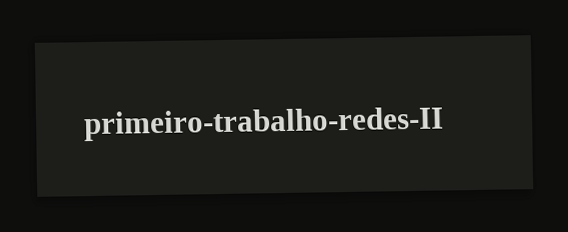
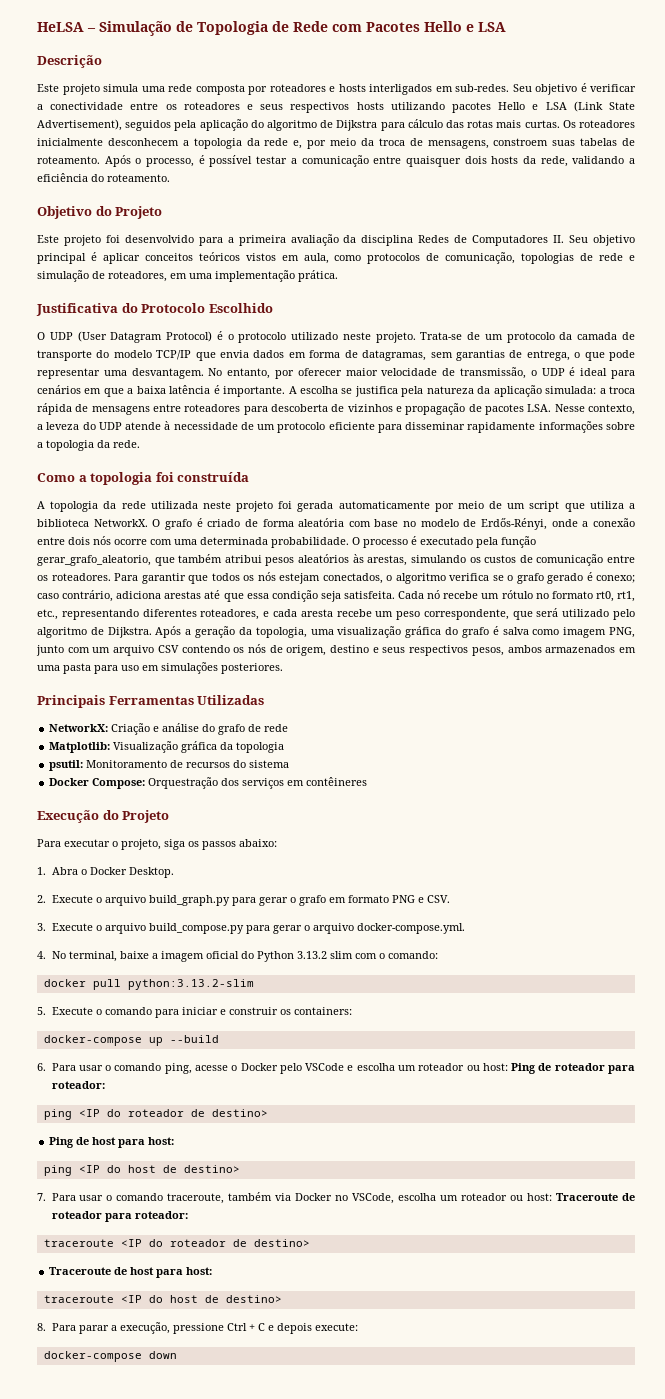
[83,106,444,142] primeiro-trabalho-redes-II -> [37,21,506,36] [37,55,102,68] [37,83,636,95] [37,101,635,113] [37,119,635,131] [37,138,635,149] [37,155,635,167] [37,173,170,182] [37,206,163,219] [37,234,635,246] [37,252,635,264] [37,270,338,282] [36,303,273,316] [37,331,635,343] [37,350,636,361] [37,367,635,379] [37,385,636,397] [37,403,635,415] [37,421,635,433] [37,440,140,451] [37,472,250,485] [37,501,635,512] [37,518,635,530] [37,536,536,548] [37,554,636,566] [37,572,635,584] [37,590,635,602] [37,608,635,620] [37,626,635,638] [36,644,636,656] [37,662,283,674] [37,695,265,708] [49,723,289,735] [49,741,285,753] [49,760,290,771] [49,777,368,789] [37,810,170,823] [37,839,277,850] [37,867,174,878] [37,895,450,906] [37,923,465,934] [37,951,438,962] [43,979,254,990] [37,1007,352,1018] [43,1035,219,1046] [37,1063,635,1074] [51,1081,105,1089] [43,1109,268,1120] [49,1137,175,1148] [43,1165,240,1176] [37,1192,635,1204] [51,1211,188,1222] [43,1239,310,1247] [49,1267,213,1278] [43,1295,282,1303] [37,1322,358,1334] [43,1351,177,1362] HeLSA – Simulação de Topologia de Rede com Pacotes Hello e LSA // Descrição // Este projeto simula uma rede composta por roteadores e hosts interligados em sub-redes. Seu objetivo é verificar a conectividade entre os roteadores e seus respectivos hosts utilizando pacotes Hello e LSA (Link State Advertisement), seguidos pela aplicação do algoritmo de Dijkstra para cálculo das rotas mais curtas. Os roteadores inicialmente desconhecem a topologia da rede e, por meio da troca de mensagens, constroem suas tabelas de roteamento. Após o processo, é possível testar a comunicação entre quaisquer dois hosts da rede, validando a eficiência do roteamento. // Objetivo do Projeto // Este projeto foi desenvolvido para a primeira avaliação da disciplina Redes de Computadores II. Seu objetivo principal é aplicar conceitos teóricos vistos em aula, como protocolos de comunicação, topologias de rede e simulação de roteadores, em uma implementação prática. // Justificativa do Protocolo Escolhido // O UDP (User Datagram Protocol) é o protocolo utilizado neste projeto. Trata-se de um protocolo da camada de transporte do modelo TCP/IP que envia dados em forma de datagramas, sem garantias de entrega, o que pode representar uma desvantagem. No entanto, por oferecer maior velocidade de transmissão, o UDP é ideal para cenários em que a baixa latência é importante. A escolha se justifica pela natureza da aplicação simulada: a troca rápida de mensagens entre roteadores para descoberta de vizinhos e propagação de pacotes LSA. Nesse contexto, a leveza do UDP atende à necessidade de um protocolo eficiente para disseminar rapidamente informações sobre a topologia da rede. // Como a topologia foi construída // A topologia da rede utilizada neste projeto foi gerada automaticamente por meio de um script que utiliza a biblioteca NetworkX. O grafo é criado de forma aleatória com base no modelo de Erdős-Rényi, onde a conexão entre dois nós ocorre com uma determinada probabilidade. O processo é executado pela função gerar_grafo_aleatorio, que também atribui pesos aleatórios às arestas, simulando os custos de comunicação entre os roteadores. Para garantir que todos os nós estejam conectados, o algoritmo verifica se o grafo gerado é conexo; caso contrário, adiciona arestas até que essa condição seja satisfeita. Cada nó recebe um rótulo no formato rt0, rt1, etc., representando diferentes roteadores, e cada aresta recebe um peso correspondente, que será utilizado pelo algoritmo de Dijkstra. Após a geração da topologia, uma visualização gráfica do grafo é salva como imagem PNG, junto com um arquivo CSV contendo os nós de origem, destino e seus respectivos pesos, ambos armazenados em uma pasta para uso em simulações posteriores. // Principais Ferramentas Utilizadas // NetworkX: Criação e análise do grafo de rede // Matplotlib: Visualização gráfica da topologia // psutil: Monitoramento de recursos do sistema // Docker Compose: Orquestração dos serviços em contêineres // Execução do Projeto // Para executar o projeto, siga os passos abaixo: // 1. Abra o Docker Desktop. // 2. Execute o arquivo build_graph.py para gerar o grafo em formato PNG e CSV. // 3. Execute o arquivo build_compose.py para gerar o arquivo docker-compose.yml. // 4. No terminal, baixe a imagem oficial do Python 3.13.2 slim com o comando: // docker pull python:3.13.2-slim // 5. Execute o comando para iniciar e construir os containers: // docker-compose up --build // 6. Para usar o comando ping, acesse o Docker pelo VSCode e escolha um roteador ou host: Ping de roteador para roteador: // ping <IP do roteador de destino> // Ping de host para host: // ping <IP do host de destino> // 7. Para usar o comando traceroute, também via Docker no VSCode, escolha um roteador ou host: Traceroute de roteador para roteador: // traceroute <IP do roteador de destino> // Traceroute de host para host: // traceroute <IP do host de destino> // 8. Para parar a execução, pressione Ctrl + C e depois execute: // docker-compose down

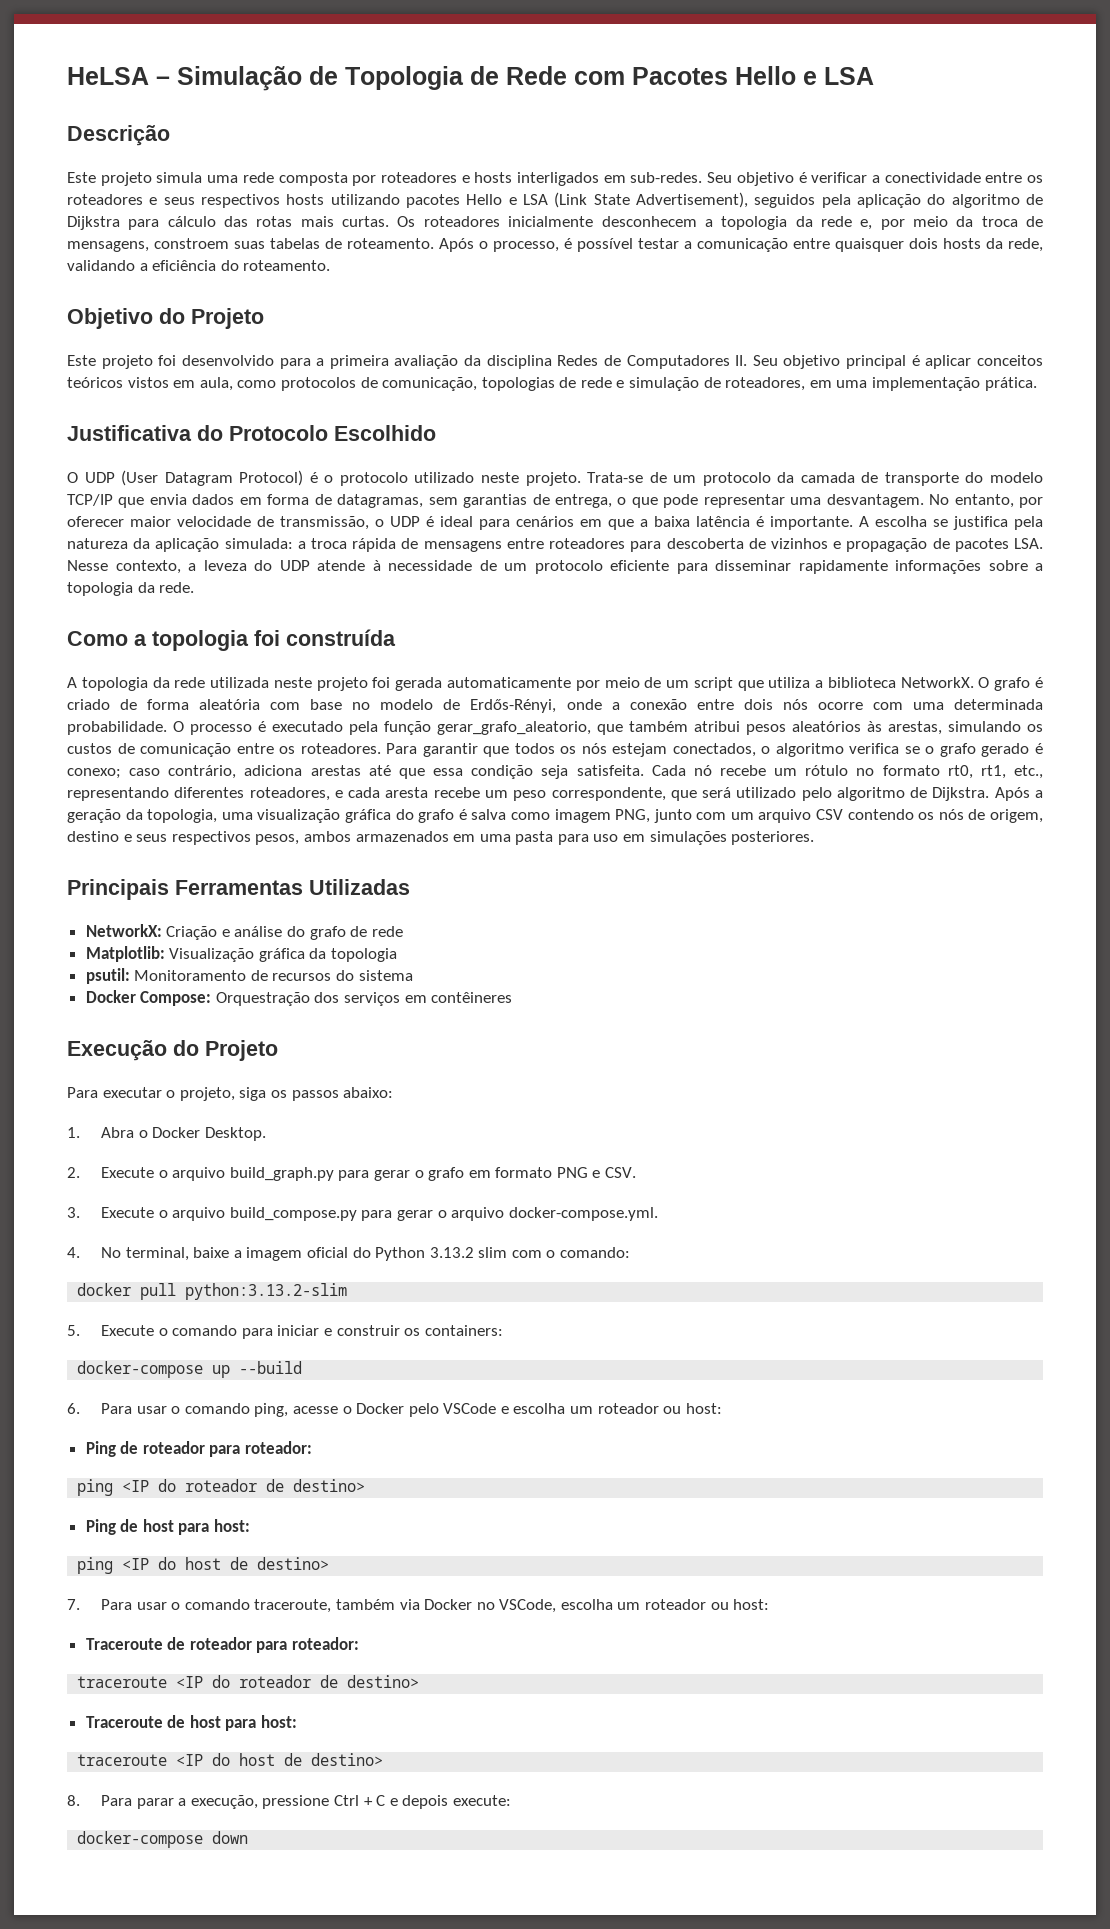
(508, 1067) none -> (722, 1408) //
(553, 1197) none -> (770, 1604) //

